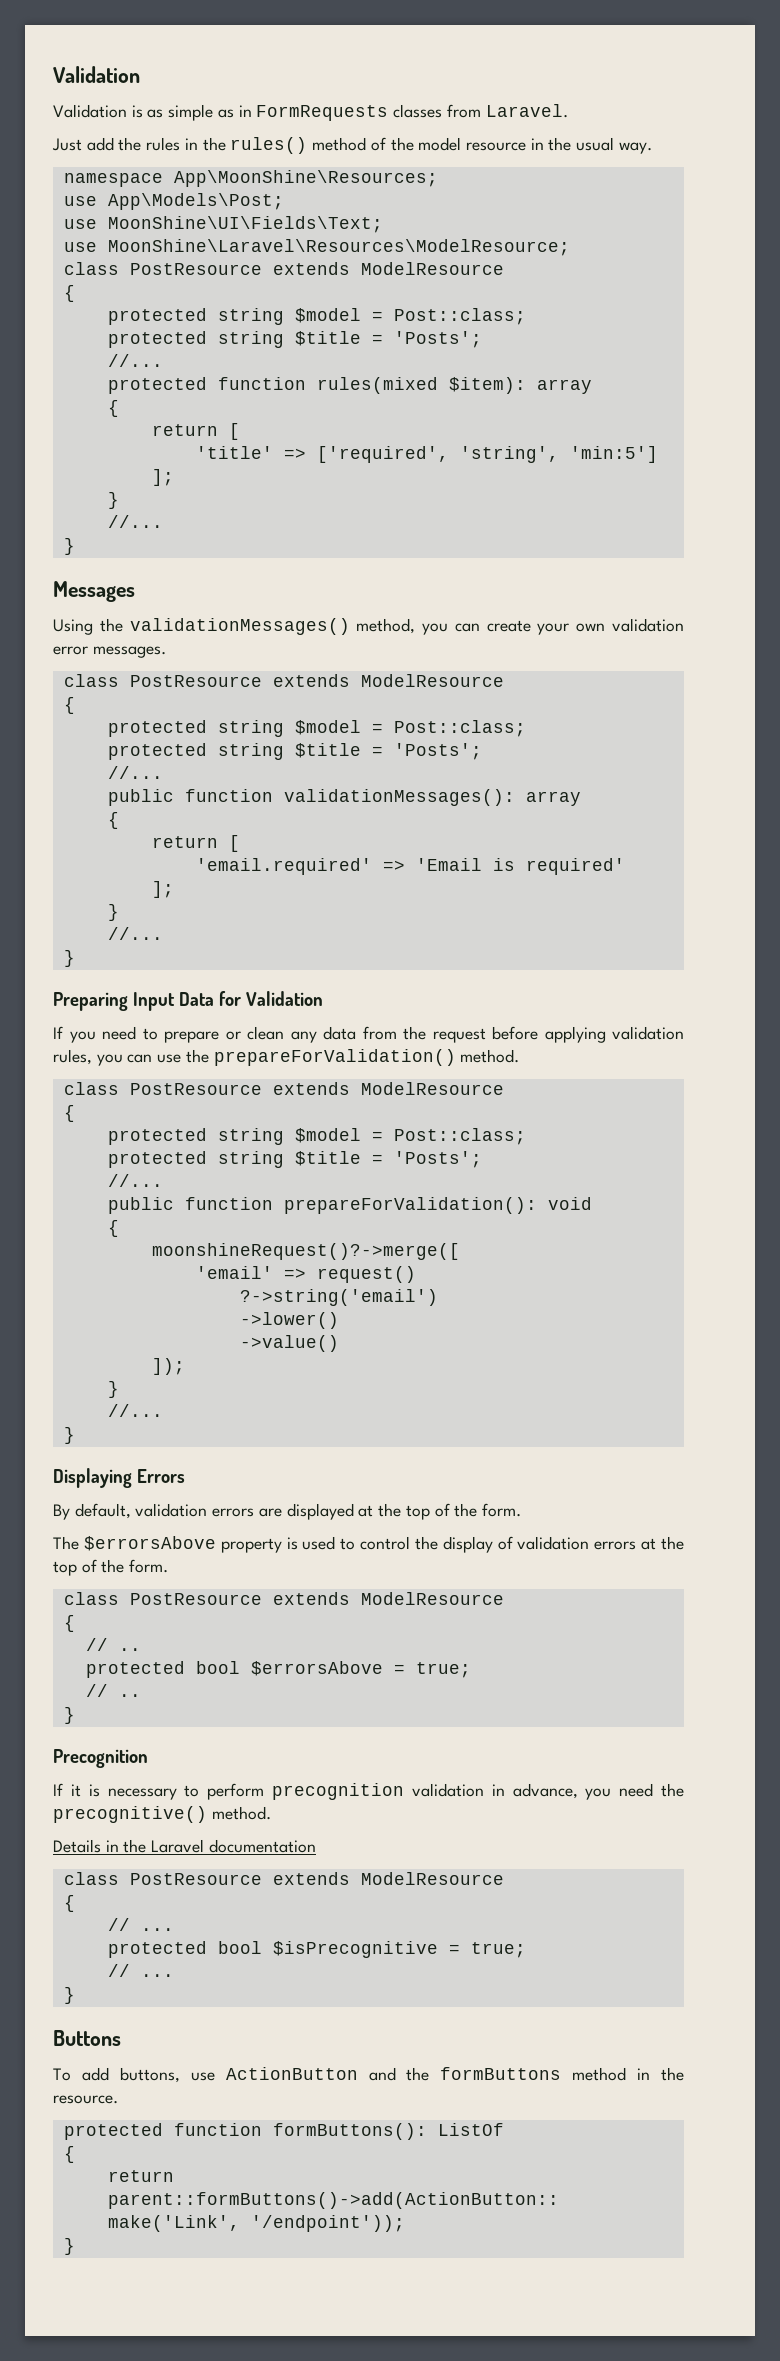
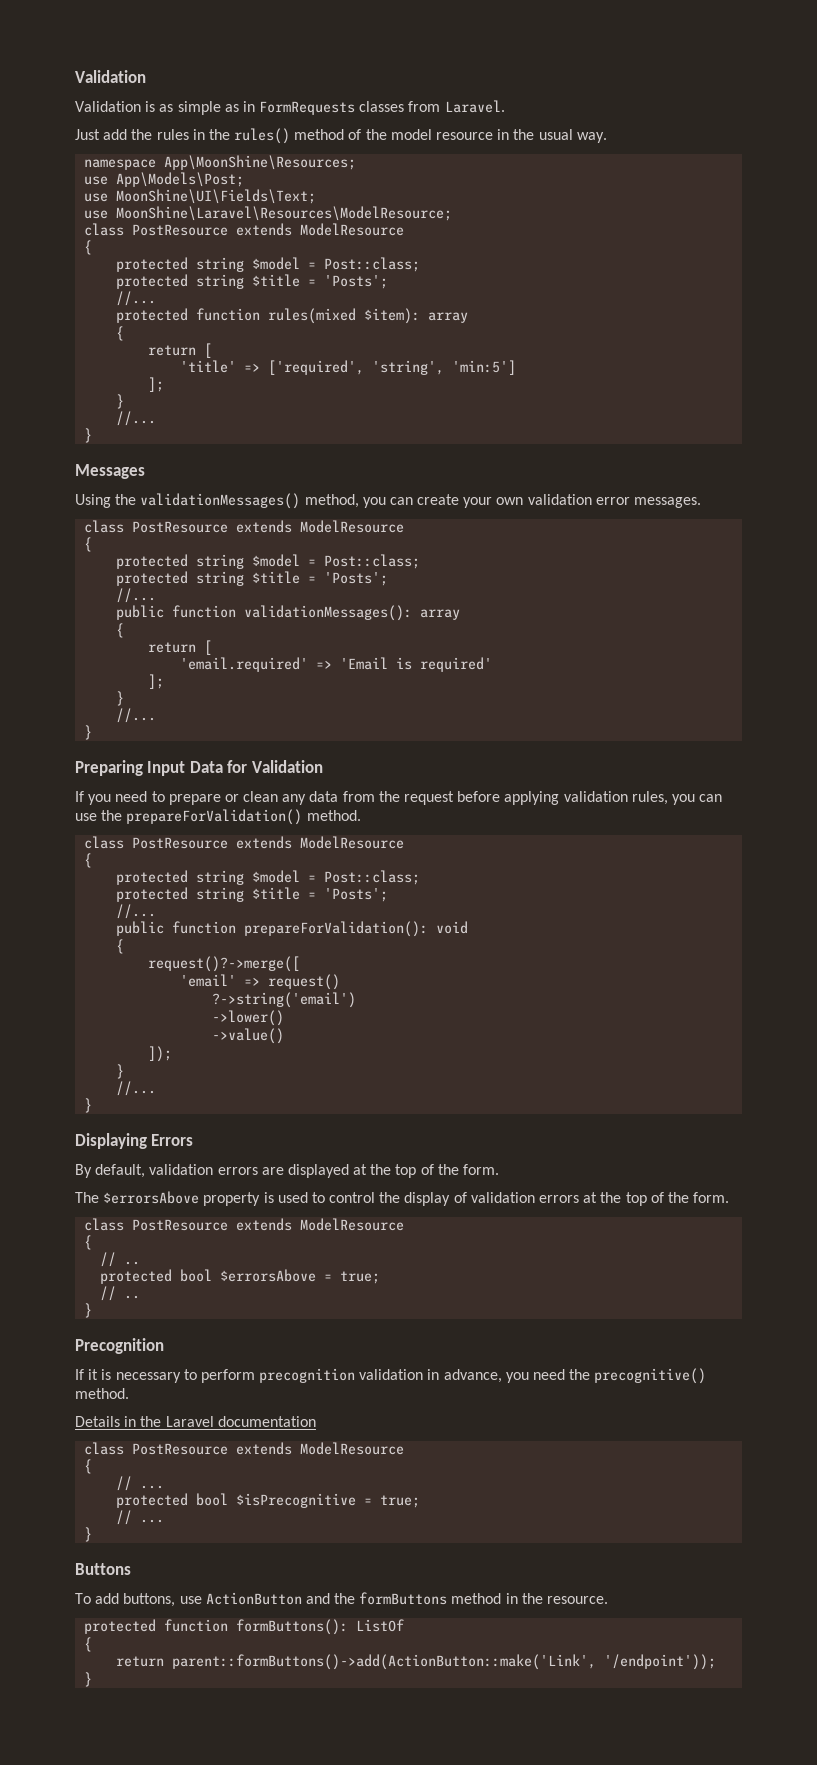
[151,1243,460,1260] moonshineRequest()?->merge([ -> [148,956,301,972] request()?->merge([

